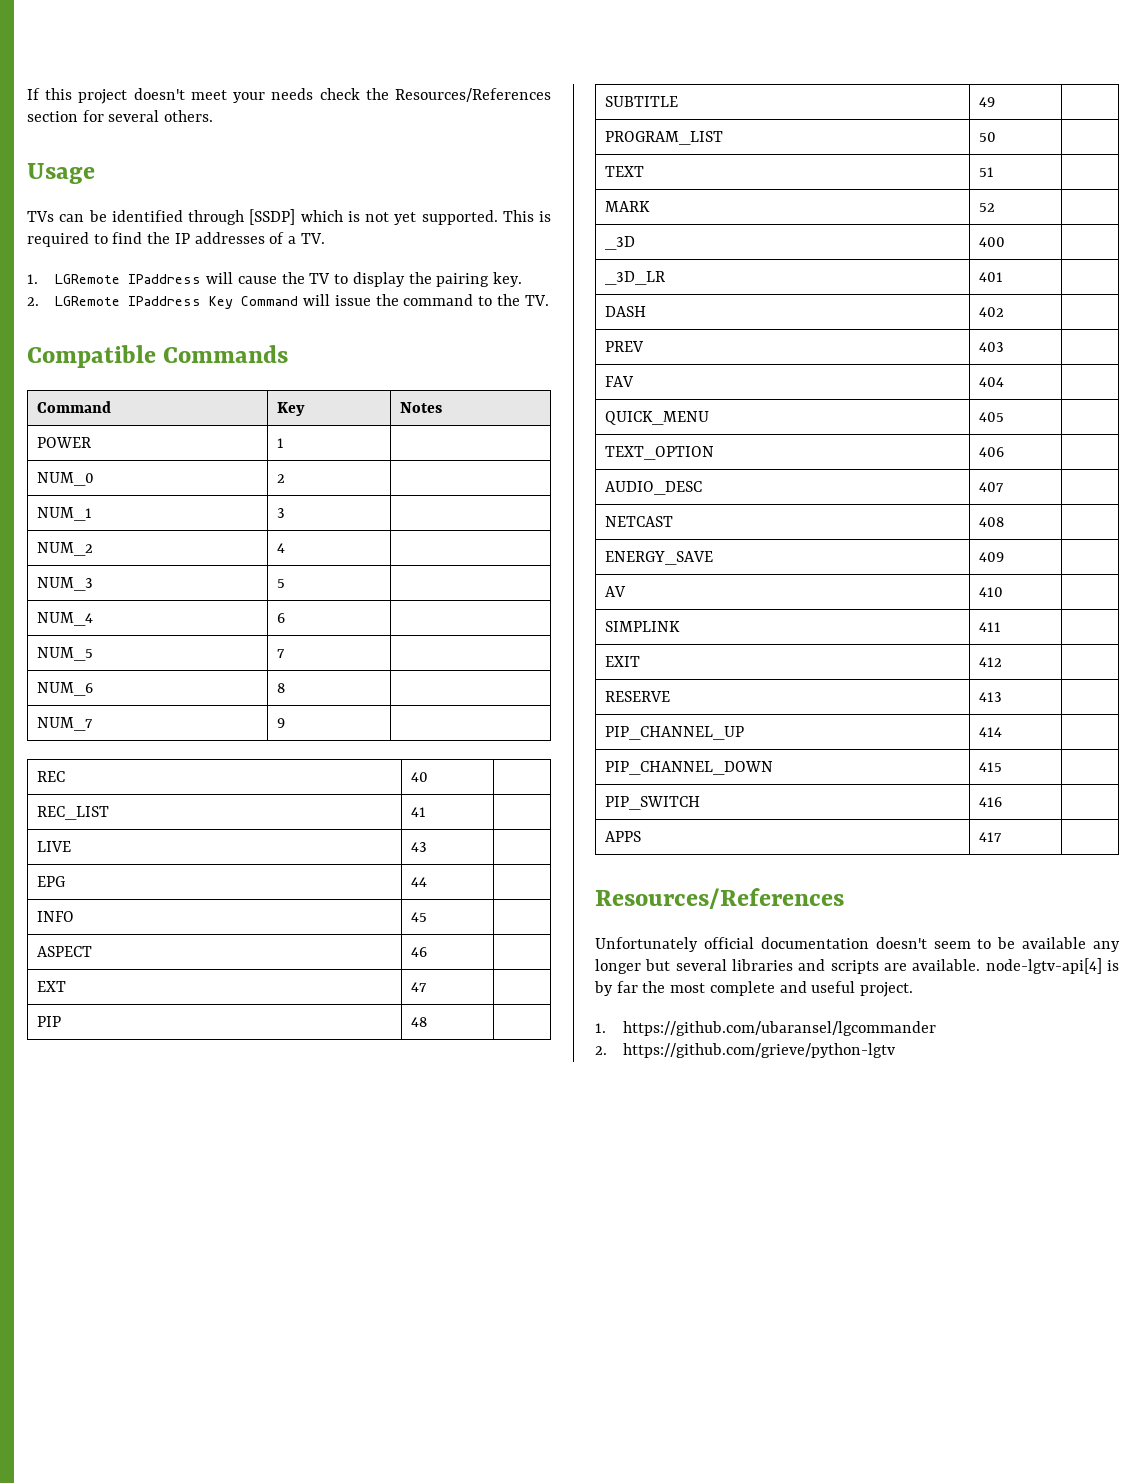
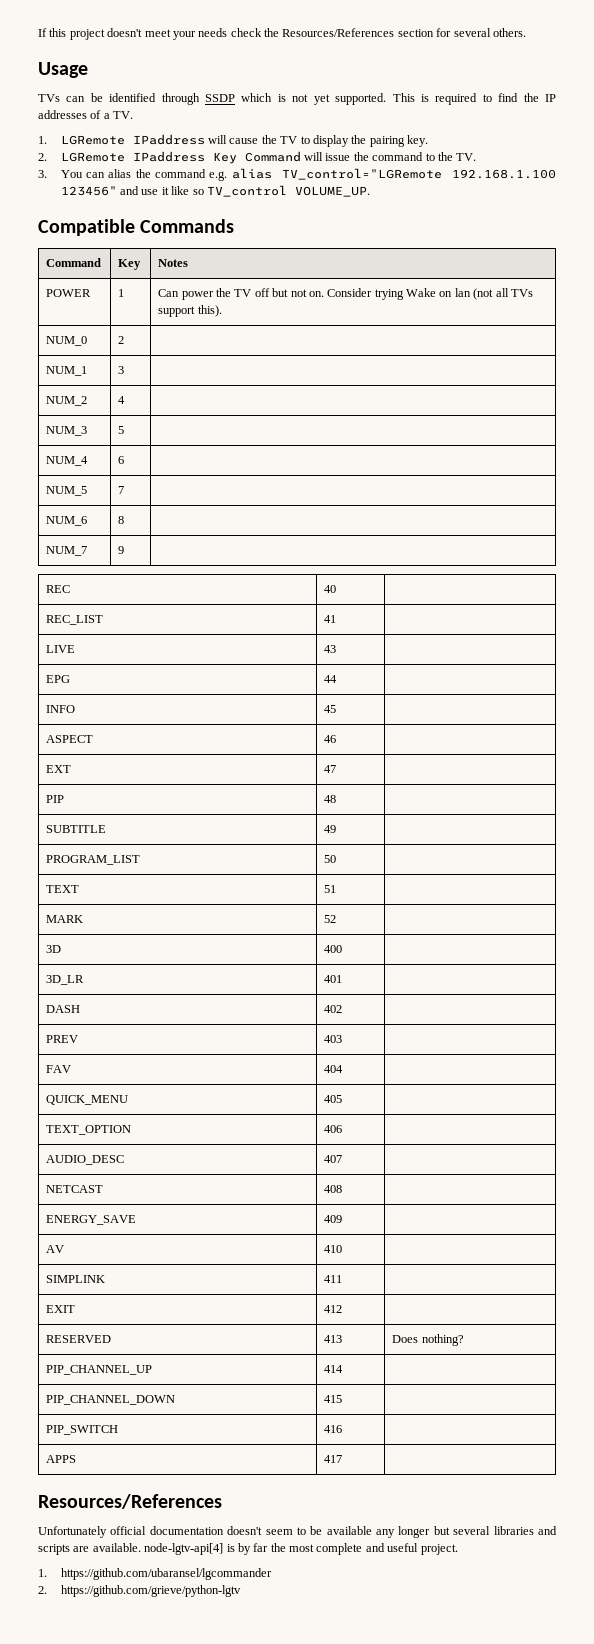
[249,209,296,225] [SSDP] -> [205,94,236,102] SSDP
(549, 300) none -> [38,168,556,181] [60,185,370,197] // 3. You can alias the command e.g. alias TV_control="LGRemote 192.168.1.100 123456" and use it like so TV_control VOLUME_UP.
(284, 443) none -> [158,288,533,300] [158,305,222,317] Can power the TV off but not on. Consider trying Wake on lan (not all TVs support this).
[604,236,635,250] _3D -> [46,945,62,953] 3D
[604,271,665,285] _3D_LR -> [46,975,85,985] 3D_LR
[604,691,670,702] RESERVE -> [46,1335,112,1343] RESERVED
(1002, 697) none -> [392,1334,464,1346] Does nothing?

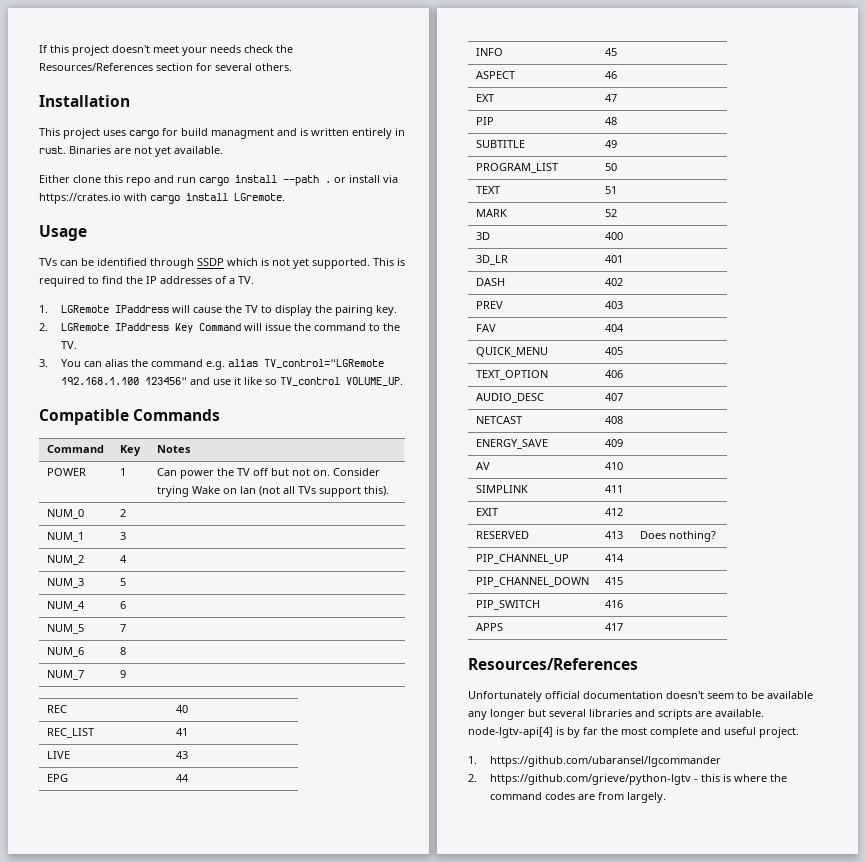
(526, 32) none -> [39,95,130,107] [39,128,405,139] [39,146,223,157] [39,175,398,186] [39,193,285,204] // Installation // This project uses cargo for build managment and is written entirely in rust. Binaries are not yet available. // Either clone this repo and run cargo install --path . or install via https://crates.io with cargo install LGremote.
(241, 1591) none -> [693,774,787,782] [489,792,666,803] - this is where the command codes are from largely.

